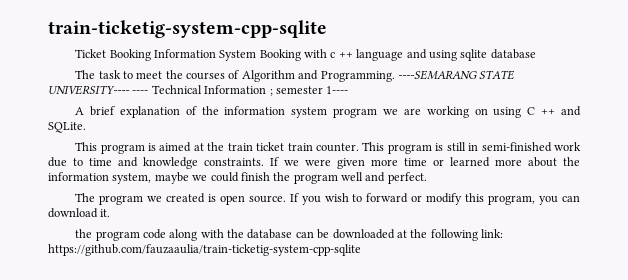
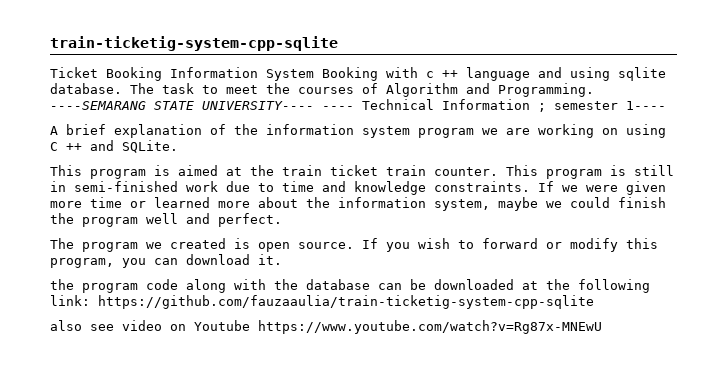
[490,49,536,59] database // -> [50,83,122,94] database.
(361, 250) none -> [50,320,602,334] // also see video on Youtube https://www.youtube.com/watch?v=Rg87x-MNEwU

